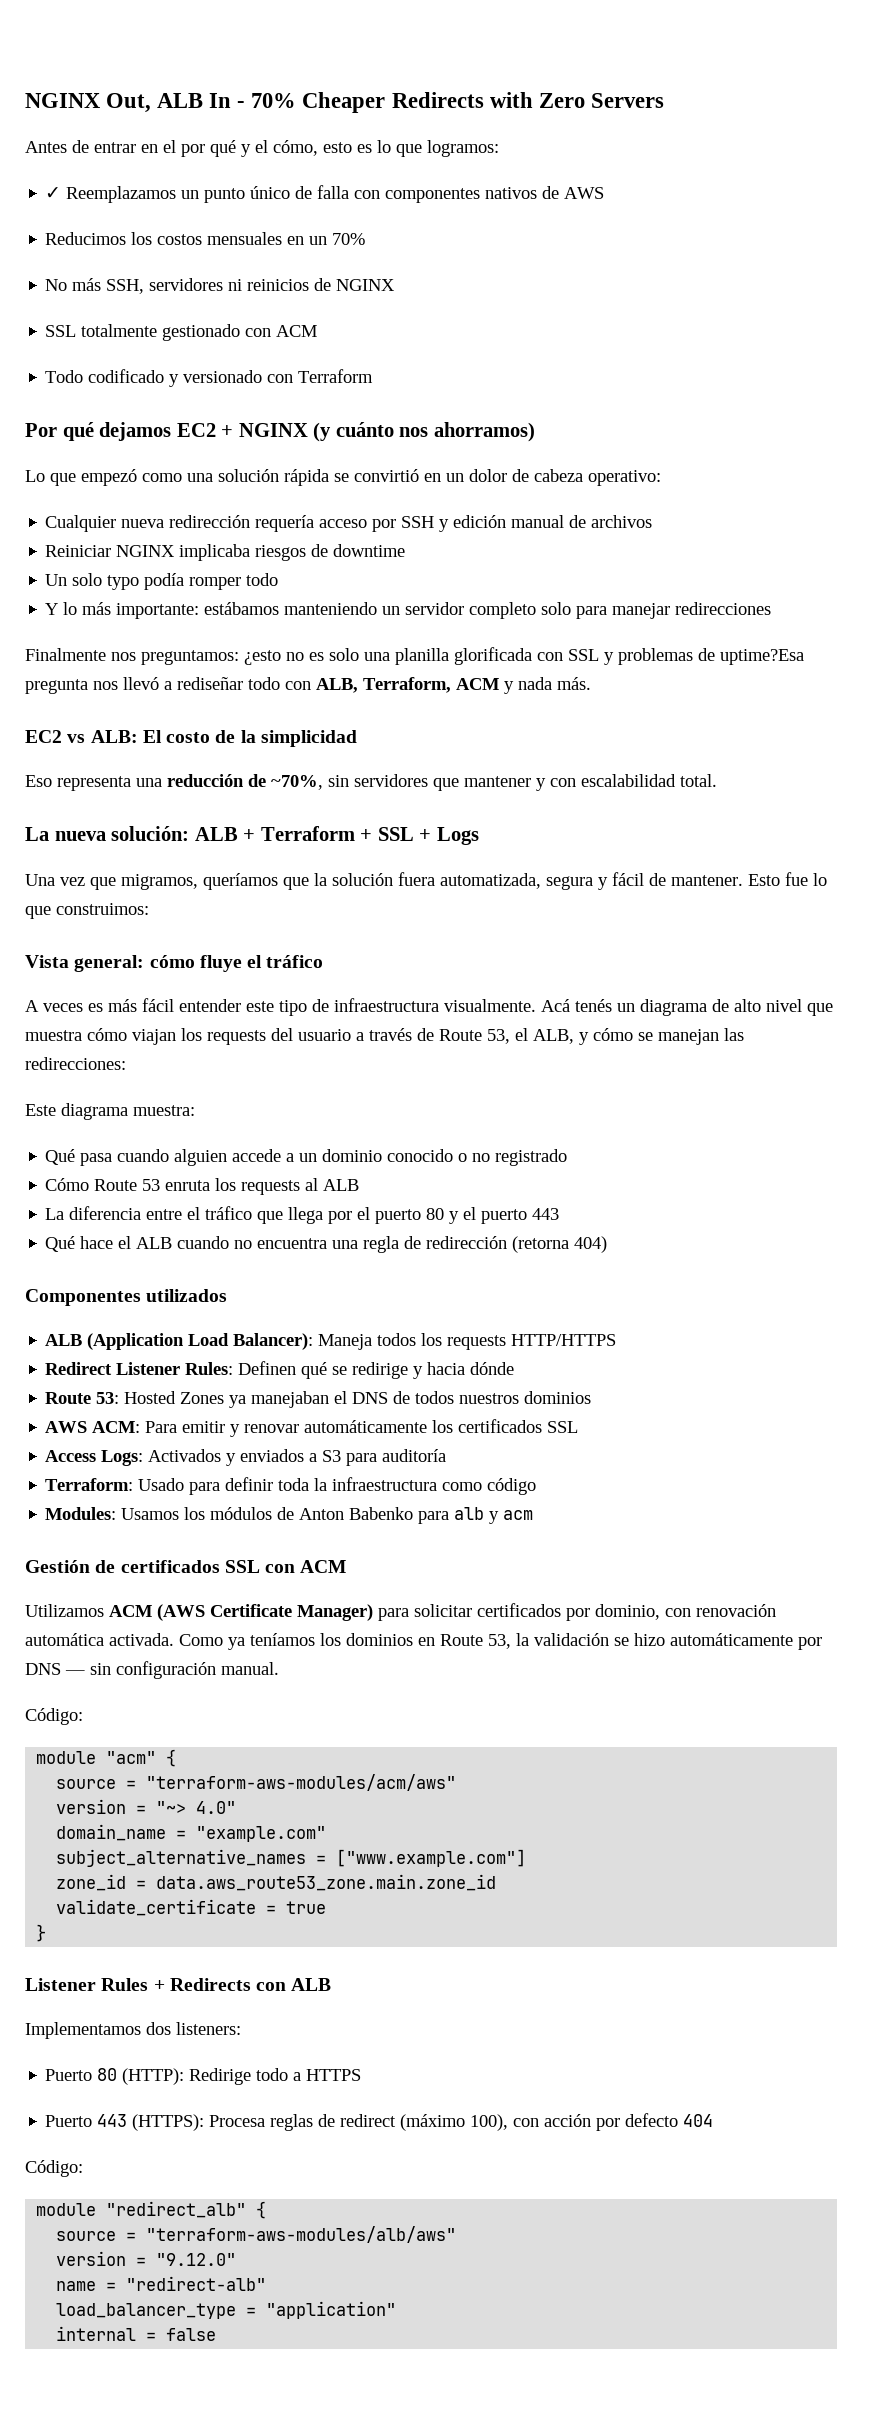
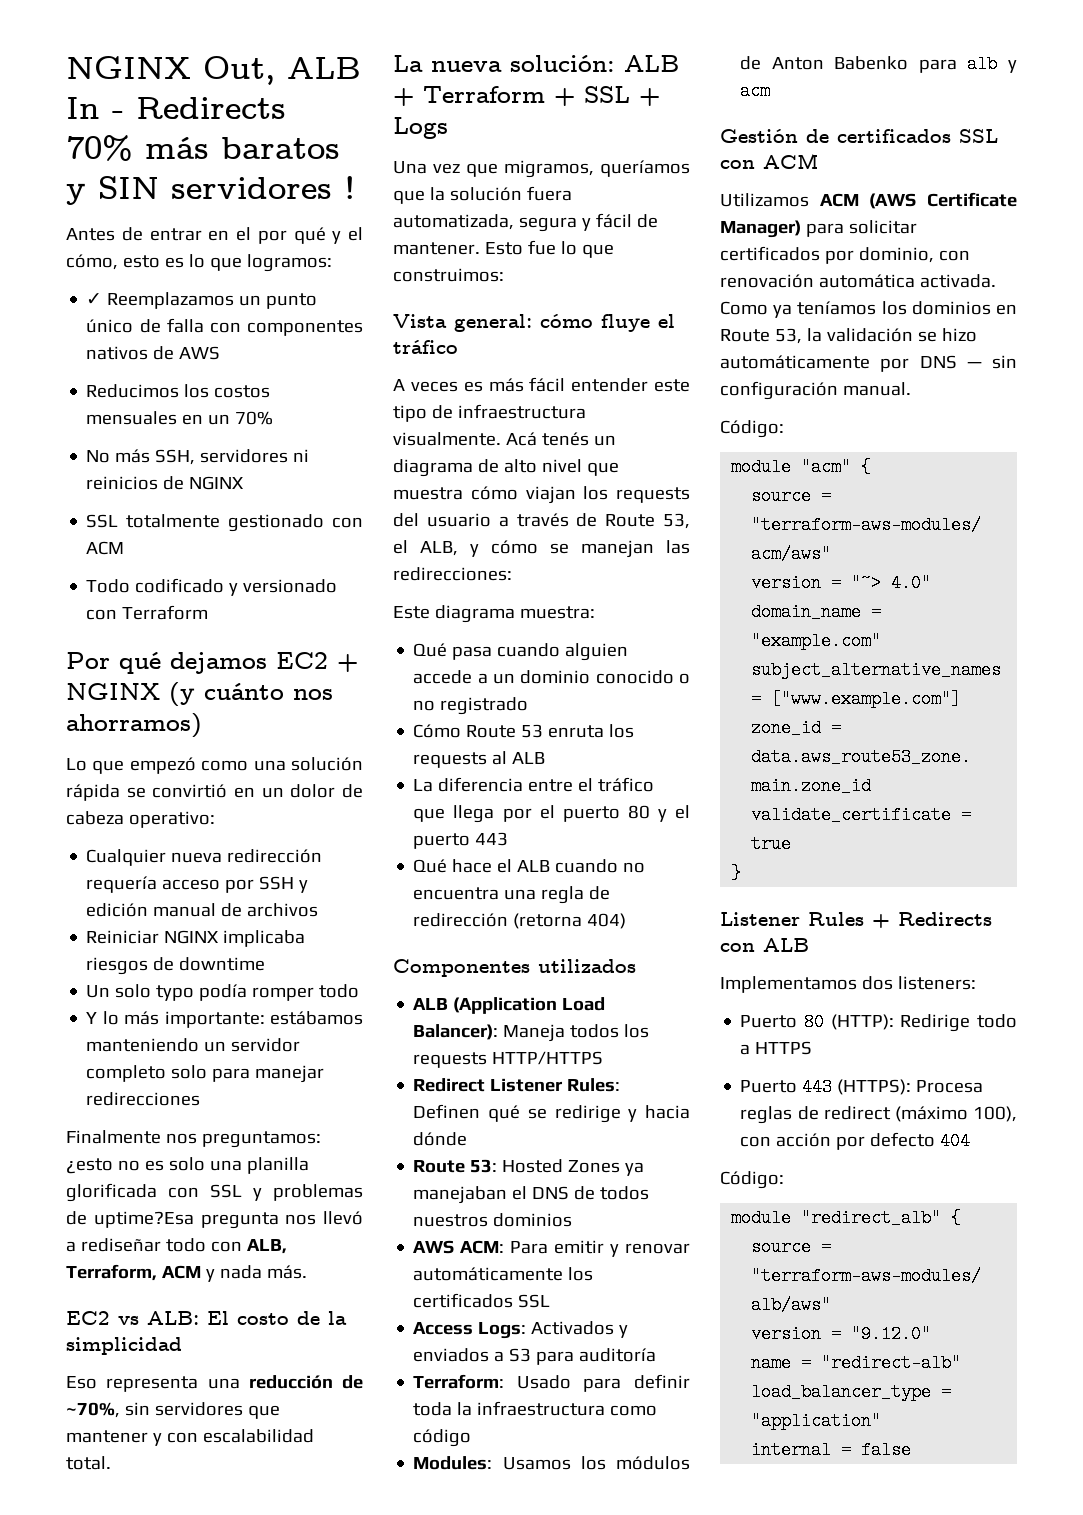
[251,92,664,113] 70% Cheaper Redirects with Zero Servers -> [136,97,286,119] [66,135,340,161] [66,176,356,205] Redirects 70% más baratos y SIN servidores !

